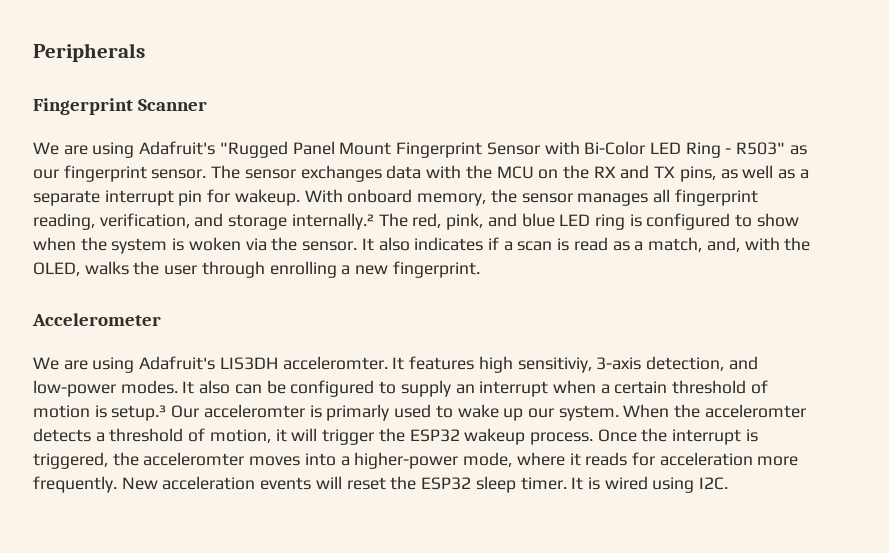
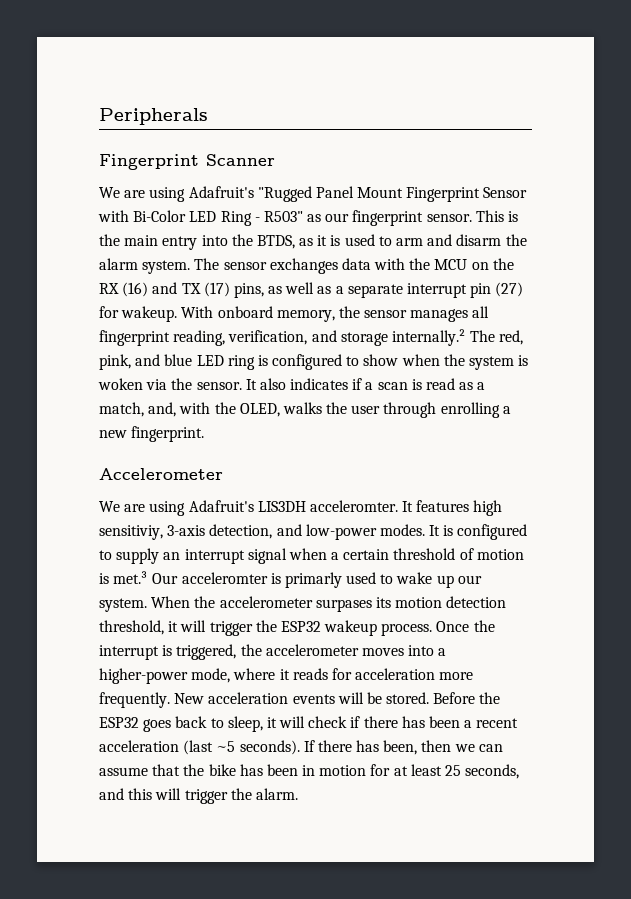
(207, 174) none -> [475,210,519,222] [99,234,527,250] [99,258,191,274] This is the main entry into the BTDS, as it is used to arm and disarm the alarm system.
(616, 172) none -> [122,282,149,297] (16)
(676, 172) none -> [203,282,230,297] (17)
(203, 198) none -> [495,282,524,297] (27)
[199,380,286,394] also can be -> [443,525,454,536] is
(549, 389) none -> [247,548,287,564] signal
[111,405,167,421] setup.³ -> [113,571,149,584] met.³
[704,404,806,418] [33,428,271,443] acceleromter detects a threshold of motion, -> [219,596,507,612] [99,620,164,635] accelerometer surpases its motion detection threshold,
[143,452,245,466] acceleromter -> [265,644,359,656] accelerometer
[346,476,729,493] reset the ESP32 sleep timer. It is wired using I2C. -> [366,692,501,704] [99,716,519,732] [99,740,503,755] [99,764,520,779] [99,788,298,804] be stored. Before the ESP32 goes back to sleep, it will check if there has been a recent acceleration (last ~5 seconds). If there has been, then we can assume that the bike has been in motion for at least 25 seconds, and this will trigger the alarm.

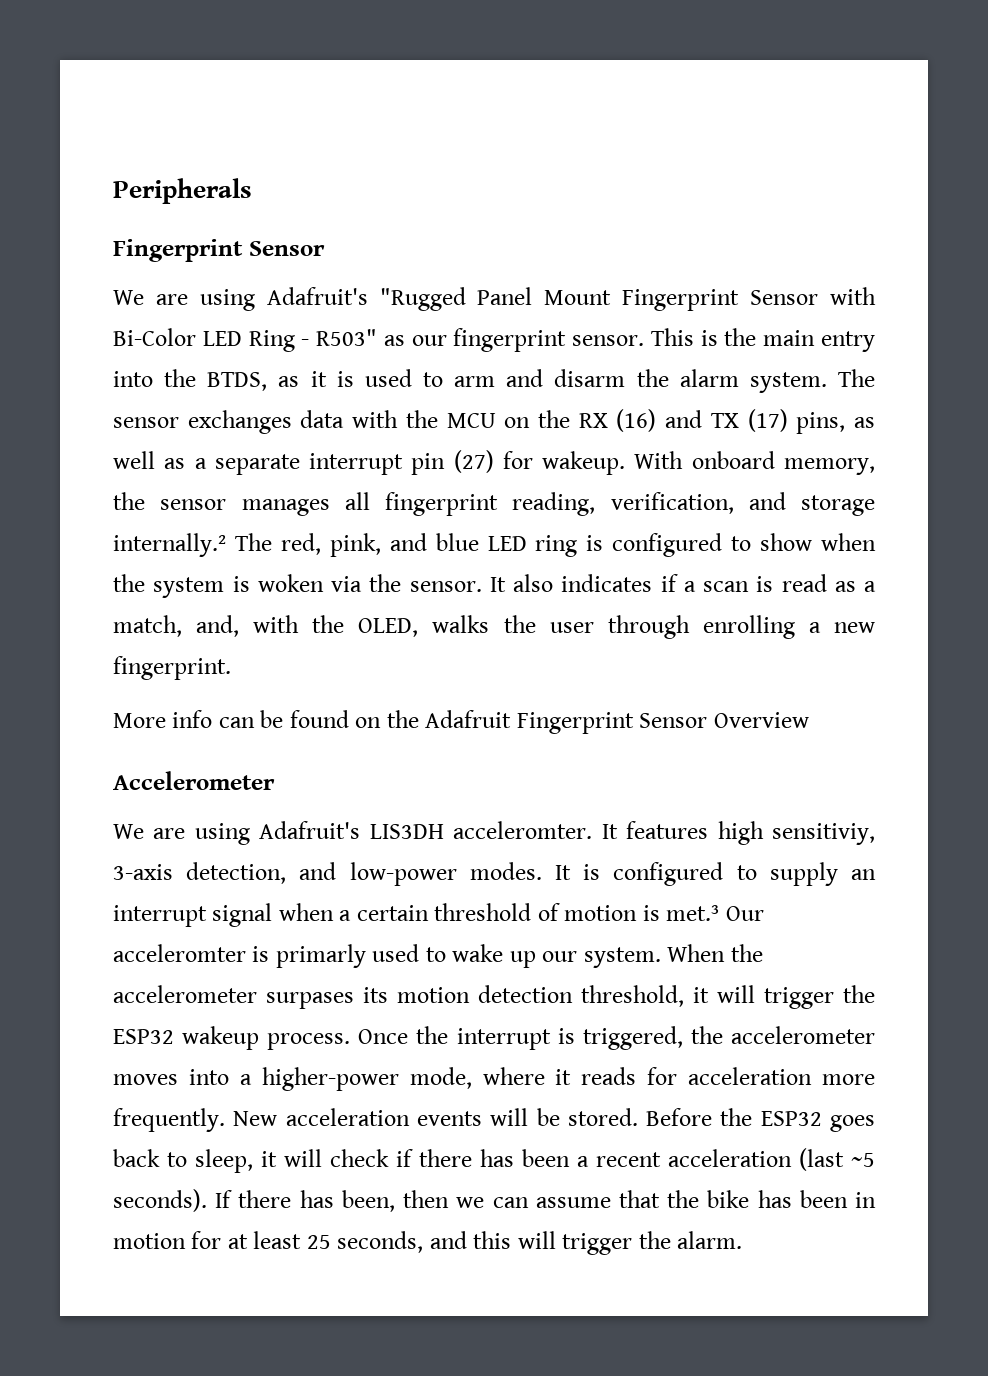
[206,154,275,166] Scanner -> [248,241,325,256] Sensor
(205, 434) none -> [113,710,809,734] // More info can be found on the Adafruit Fingerprint Sensor Overview

